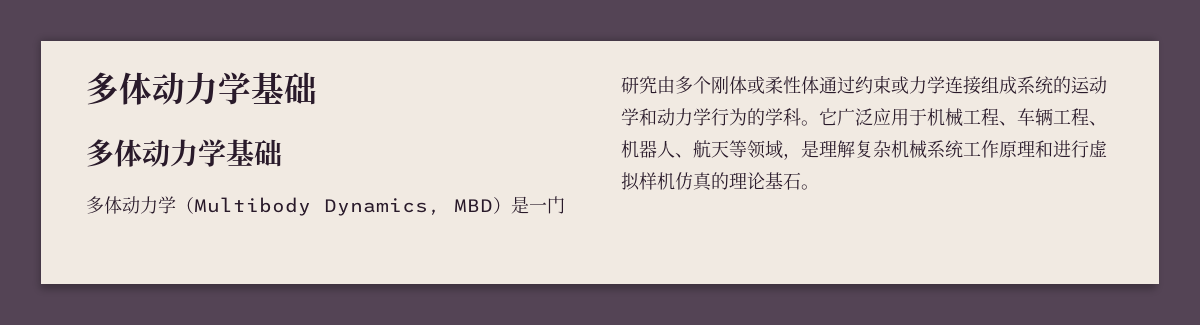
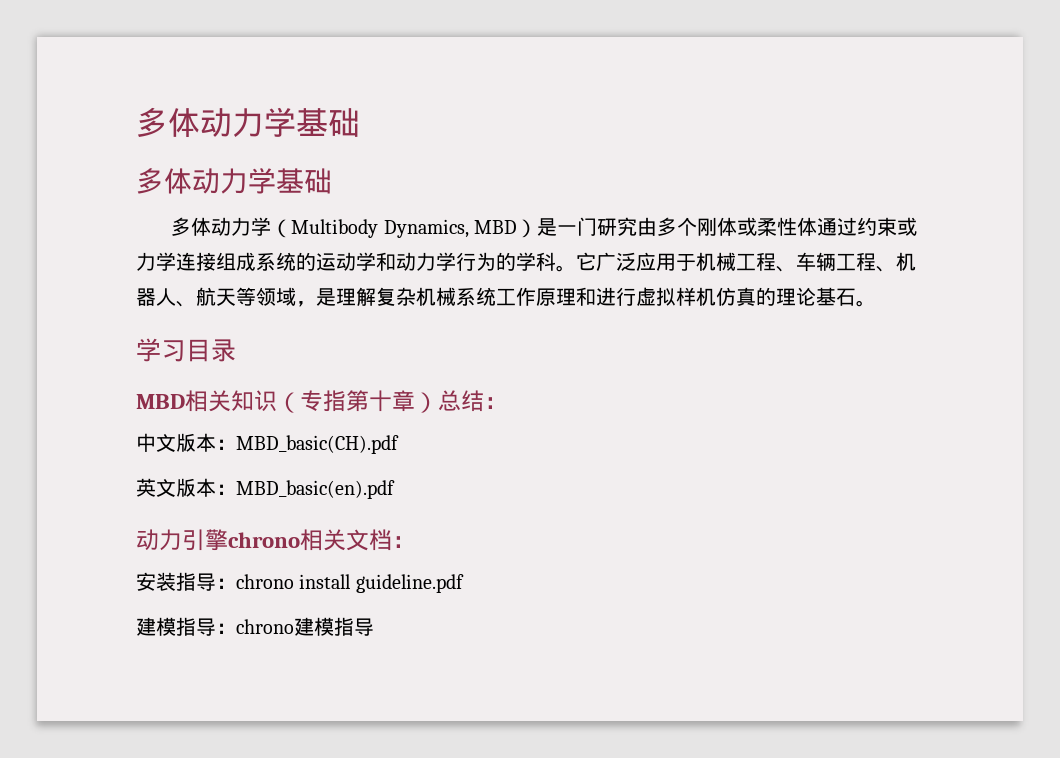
(819, 187) none -> [136,338,236,362] [136,390,507,413] [136,433,399,454] [136,478,395,499] [136,529,415,551] [136,572,464,593] [136,617,374,636] // 学习目录 // MBD相关知识（专指第十章）总结： // 中文版本：MBD_basic(CH).pdf // 英文版本：MBD_basic(en).pdf // 动力引擎chrono相关文档： // 安装指导：chrono install guideline.pdf // 建模指导：chrono建模指导

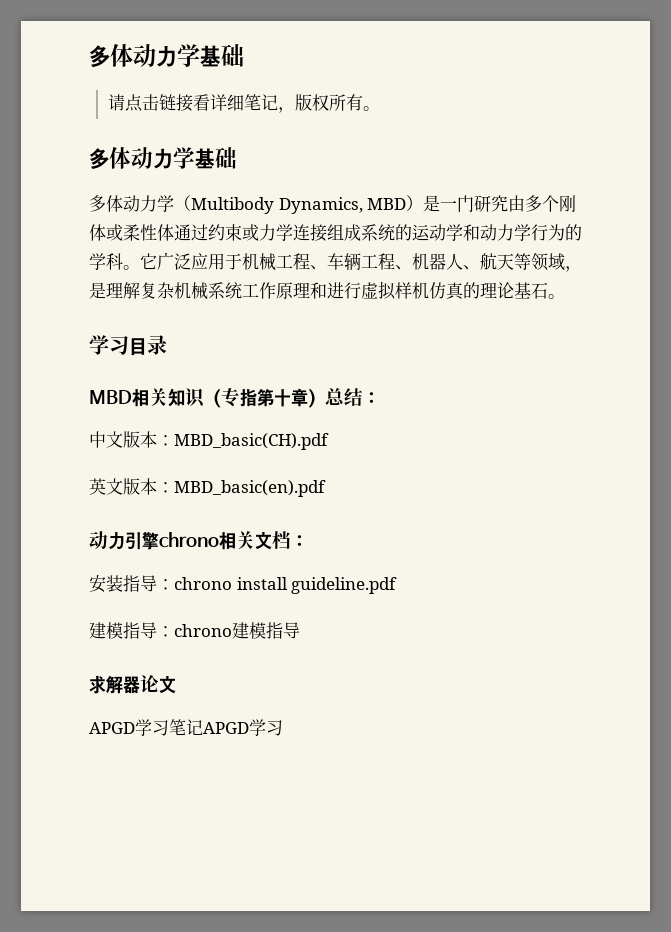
[136,107,360,137] 多体动力学基础 -> [89,44,244,68] [107,94,380,113] 多体动力学基础 // 请点击链接看详细笔记，版权所有。
(374, 627) none -> [89,675,176,694] [89,719,283,736] // 求解器论文 // APGD学习笔记APGD学习

